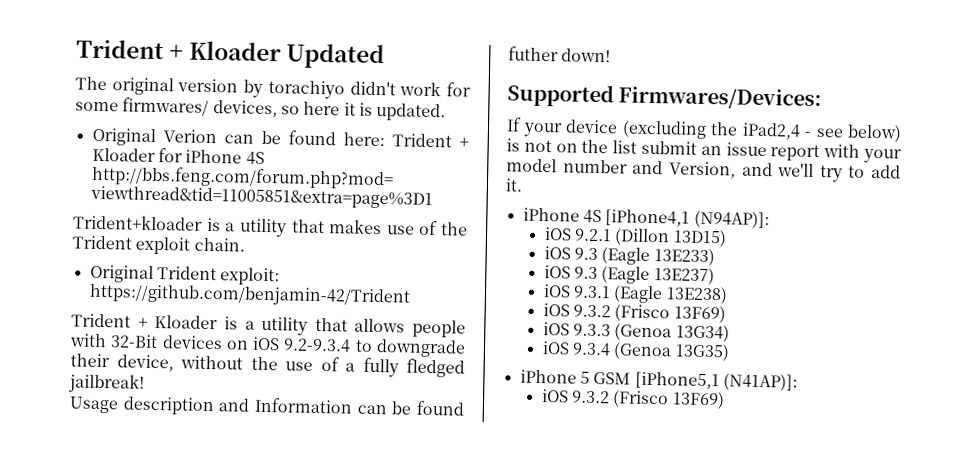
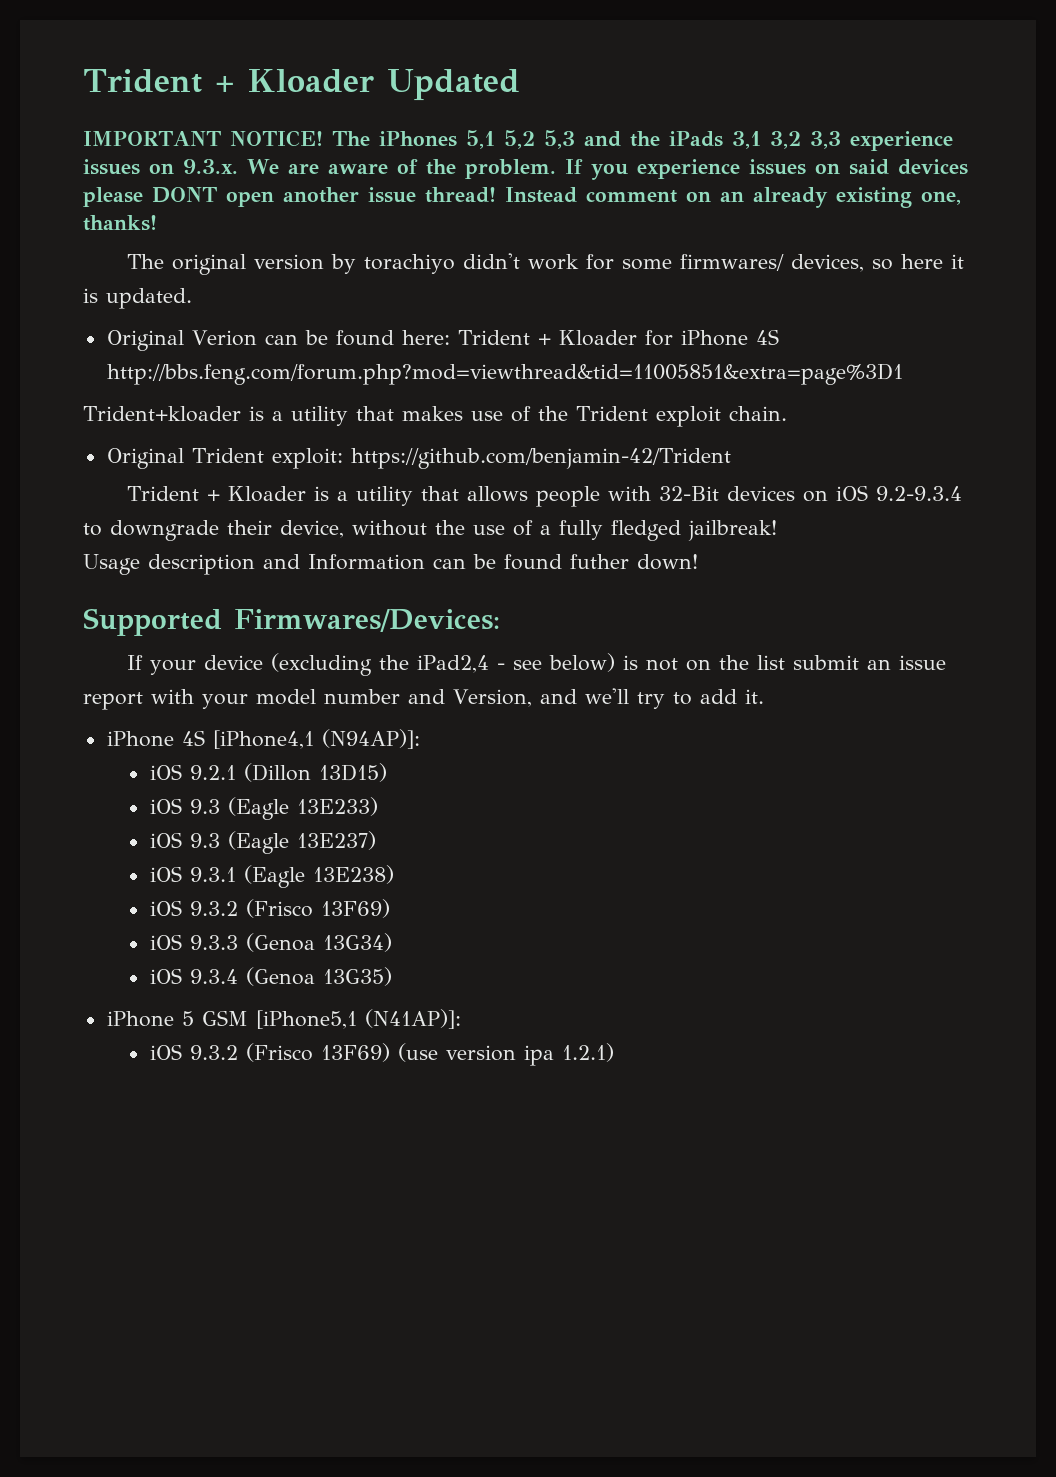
(386, 56) none -> [83,130,953,151] [83,159,968,180] [83,187,961,208] [83,215,157,231] // IMPORTANT NOTICE! The iPhones 5,1 5,2 5,3 and the iPads 3,1 3,2 3,3 experience issues on 9.3.x. We are aware of the problem. If you experience issues on said devices please DONT open another issue thread! Instead comment on an already existing one, thanks!
(725, 400) none -> [397,1043,614,1066] (use version ipa 1.2.1)

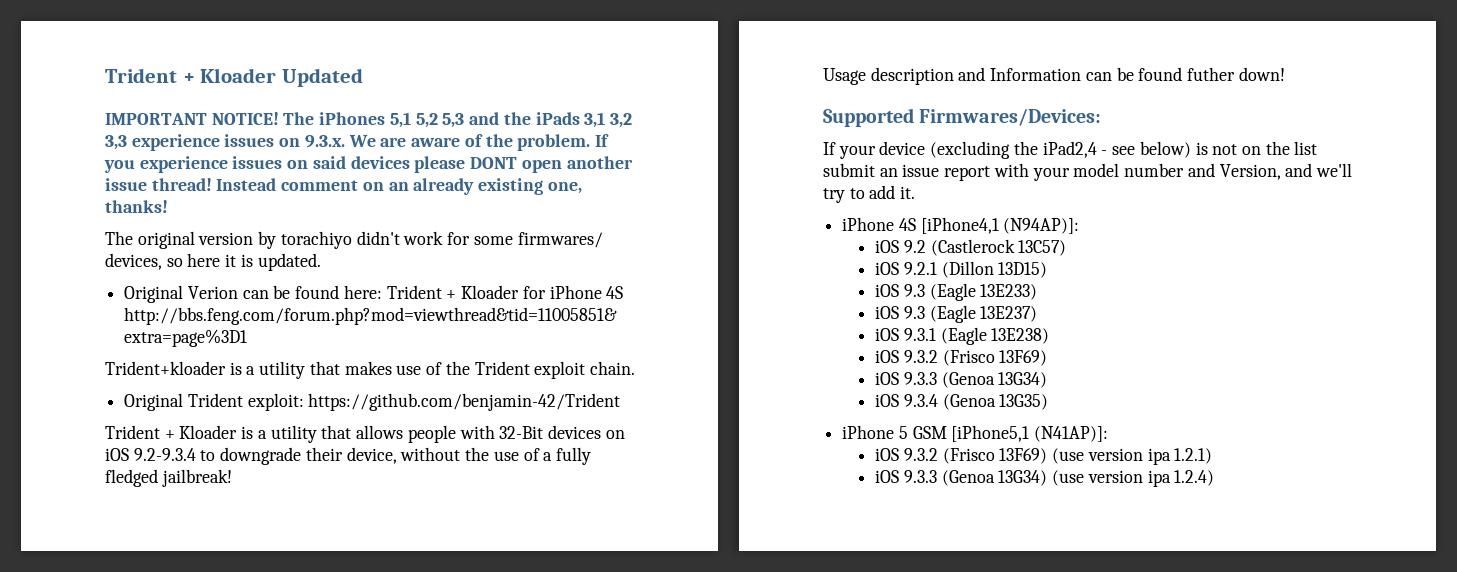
(420, 739) none -> [875,239,1067,256] // iOS 9.2 (Castlerock 13C57)
(614, 1052) none -> [875,470,1215,487] // iOS 9.3.3 (Genoa 13G34) (use version ipa 1.2.4)

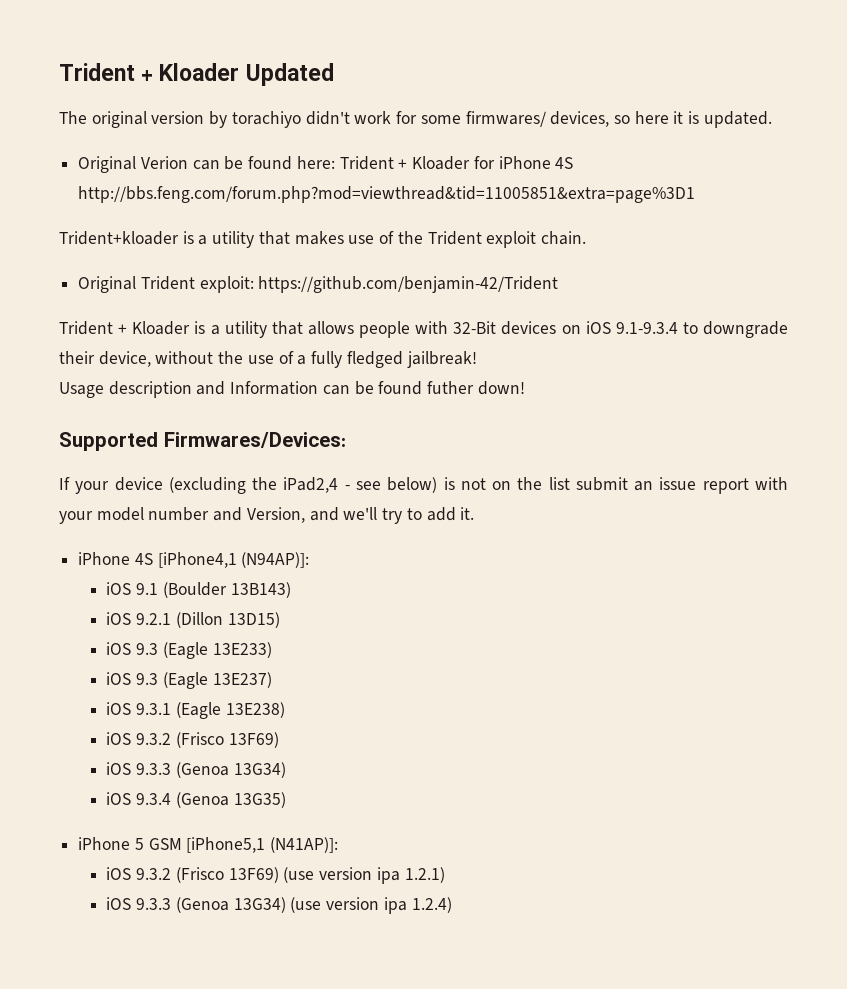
[105,112,632,128] [105,134,609,151] [104,156,633,173] [105,178,582,195] [105,200,168,213] // IMPORTANT NOTICE! The iPhones 5,1 5,2 5,3 and the iPads 3,1 3,2 3,3 experience issues on 9.3.x. We are aware of the problem. If you experience issues on said devices please DONT open another issue thread! Instead comment on an already existing one, thanks! -> (334, 74) none
[133,448,196,461] 9.2-9.3.4 -> [615,322,678,334] 9.1-9.3.4
[903,239,1067,256] 9.2 (Castlerock 13C57) -> [136,582,291,598] 9.1 (Boulder 13B143)

